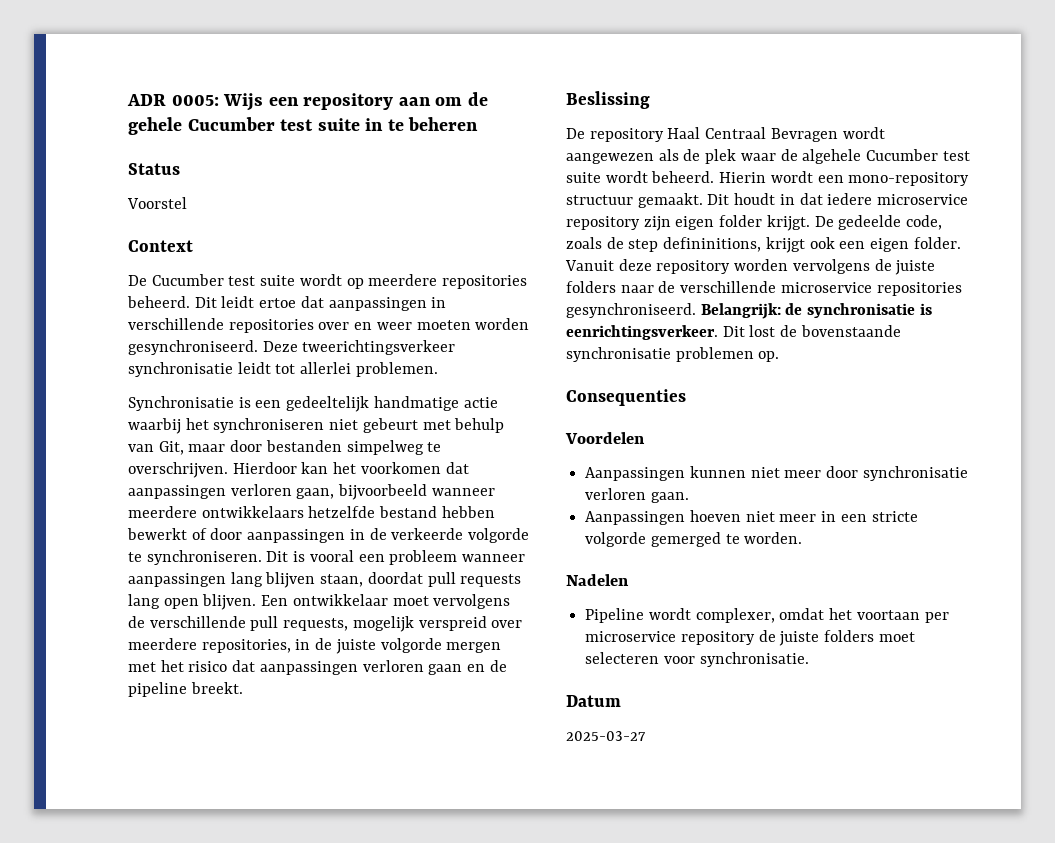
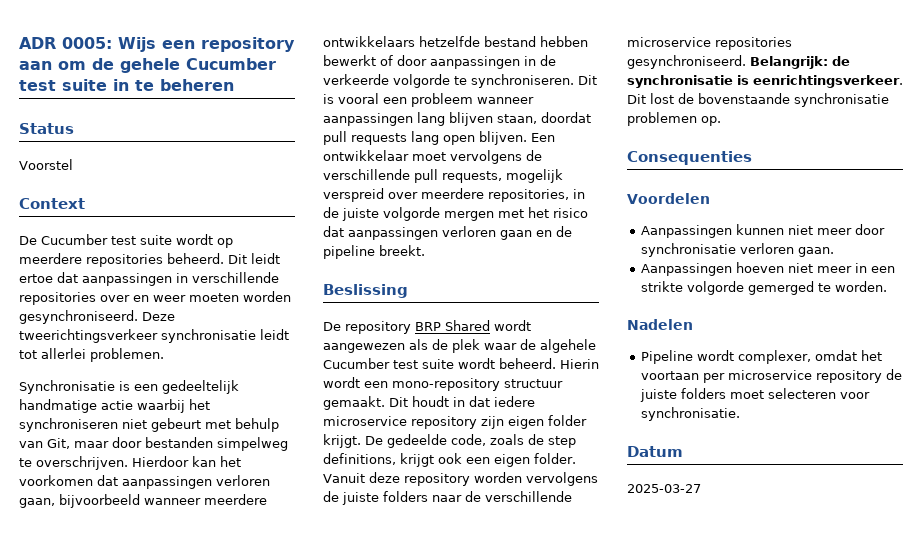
[667,127,838,142] Haal Centraal Bevragen -> [415,320,490,331] BRP Shared
[663,237,762,252] defininitions, -> [323,453,396,465] definitions,
[871,511,918,522] stricte -> [640,281,683,292] strikte

